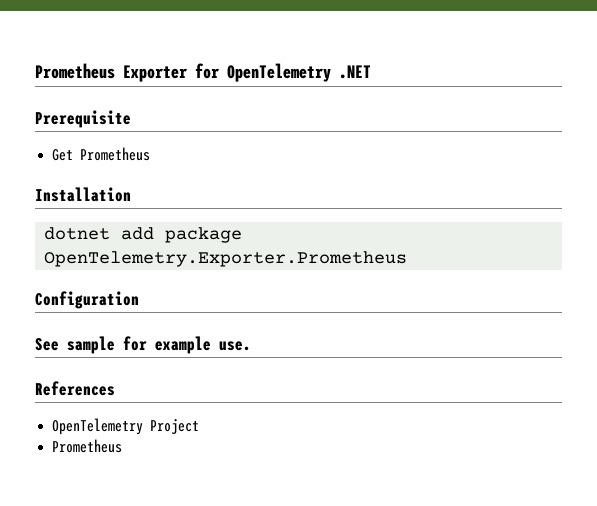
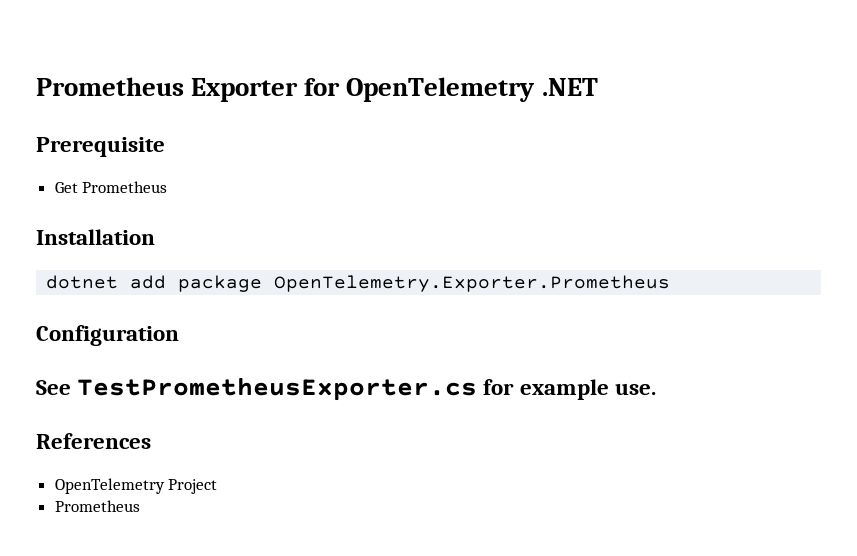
[67,336,115,354] sample -> [77,378,478,401] TestPrometheusExporter.cs

